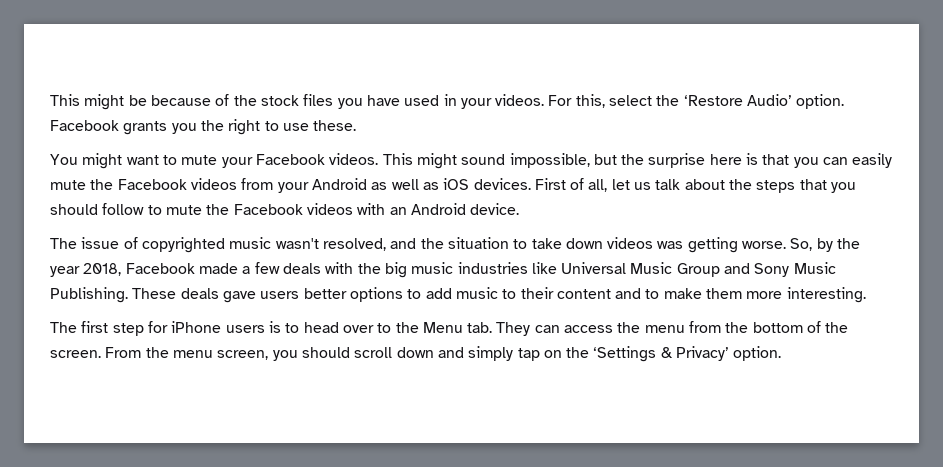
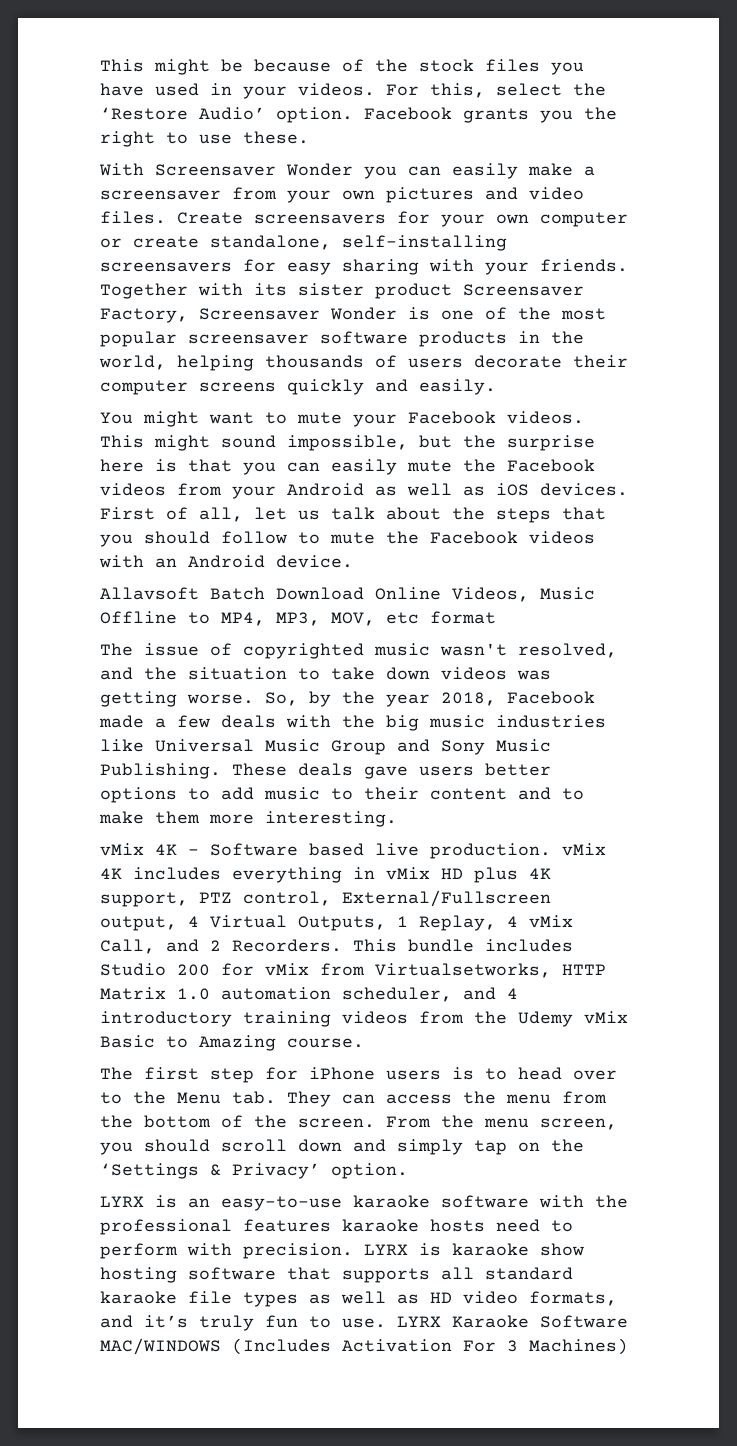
(357, 125) none -> [99,163,595,179] [100,187,584,203] [100,211,628,227] [100,235,507,251] [100,259,628,275] [100,283,584,299] [100,307,606,323] [100,331,584,347] [99,355,628,371] [100,379,496,395] // With Screensaver Wonder you can easily make a screensaver from your own pictures and video files. Create screensavers for your own computer or create standalone, self-installing screensavers for easy sharing with your friends. Together with its sister product Screensaver Factory, Screensaver Wonder is one of the most popular screensaver software products in the world, helping thousands of users decorate their computer screens quickly and easily.
(520, 209) none -> [100,587,595,602] [100,611,496,626] // Allavsoft Batch Download Online Videos, Music Offline to MP4, MP3, MOV, etc format
(866, 295) none -> [100,843,606,859] [100,867,551,883] [100,890,551,907] [100,915,573,931] [100,939,573,954] [100,963,606,978] [100,987,518,1002] [100,1011,628,1027] [100,1035,364,1051] // vMix 4K - Software based live production. vMix 4K includes everything in vMix HD plus 4K support, PTZ control, External/Fullscreen output, 4 Virtual Outputs, 1 Replay, 4 vMix Call, and 2 Recorders. This bundle includes Studio 200 for vMix from Virtualsetworks, HTTP Matrix 1.0 automation scheduler, and 4 introductory training videos from the Udemy vMix Basic to Amazing course.
(782, 353) none -> [100,1195,628,1211] [100,1219,573,1235] [100,1243,584,1259] [100,1267,573,1283] [100,1291,617,1307] [100,1315,628,1331] [100,1338,628,1355] // LYRX is an easy-to-use karaoke software with the professional features karaoke hosts need to perform with precision. LYRX is karaoke show hosting software that supports all standard karaoke file types as well as HD video formats, and it’s truly fun to use. LYRX Karaoke Software MAC/WINDOWS (Includes Activation For 3 Machines)

